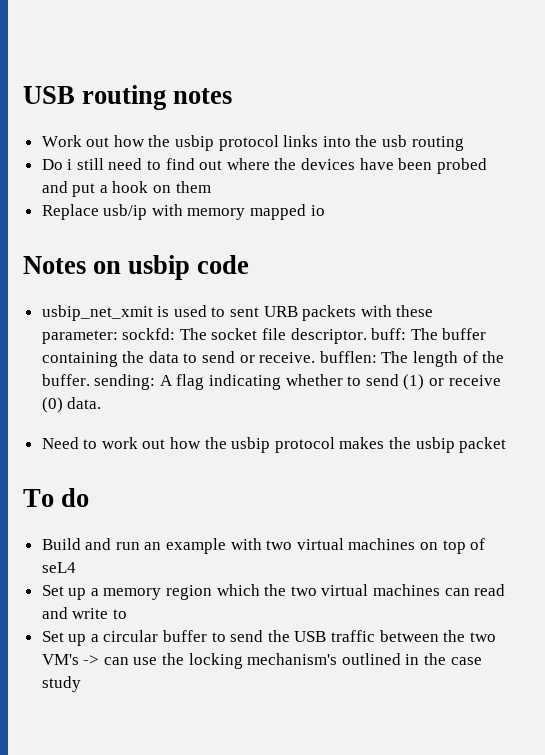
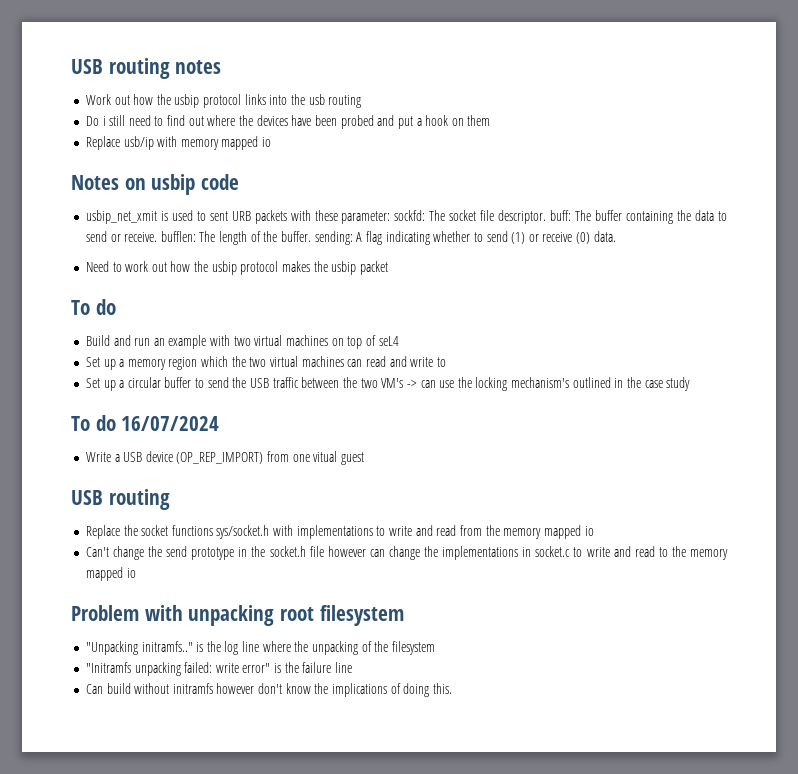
(81, 684) none -> [71,415,220,431] [85,451,365,465] [71,489,170,510] [85,525,594,539] [85,546,729,560] [85,567,136,581] [71,605,404,626] [85,641,435,655] [85,662,353,676] [85,683,452,697] // To do 16/07/2024 // Write a USB device (OP_REP_IMPORT) from one vitual guest // USB routing // Replace the socket functions sys/socket.h with implementations to write and read from the memory mapped io // Can't change the send prototype in the socket.h file however can change the implementations in socket.c to write and read to the memory mapped io // Problem with unpacking root filesystem // "Unpacking initramfs.." is the log line where the unpacking of the filesystem // "Initramfs unpacking failed: write error" is the failure line // Can build without initramfs however don't know the implications of doing this.

